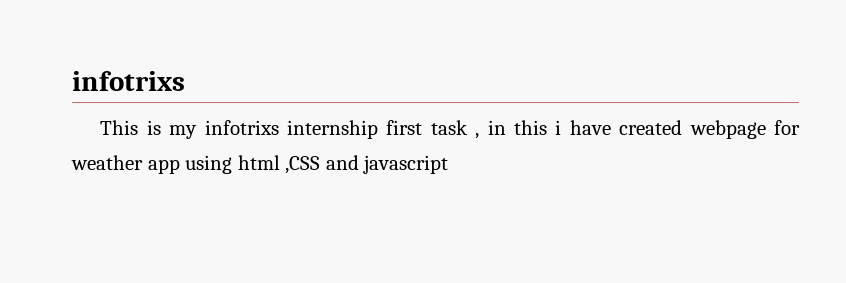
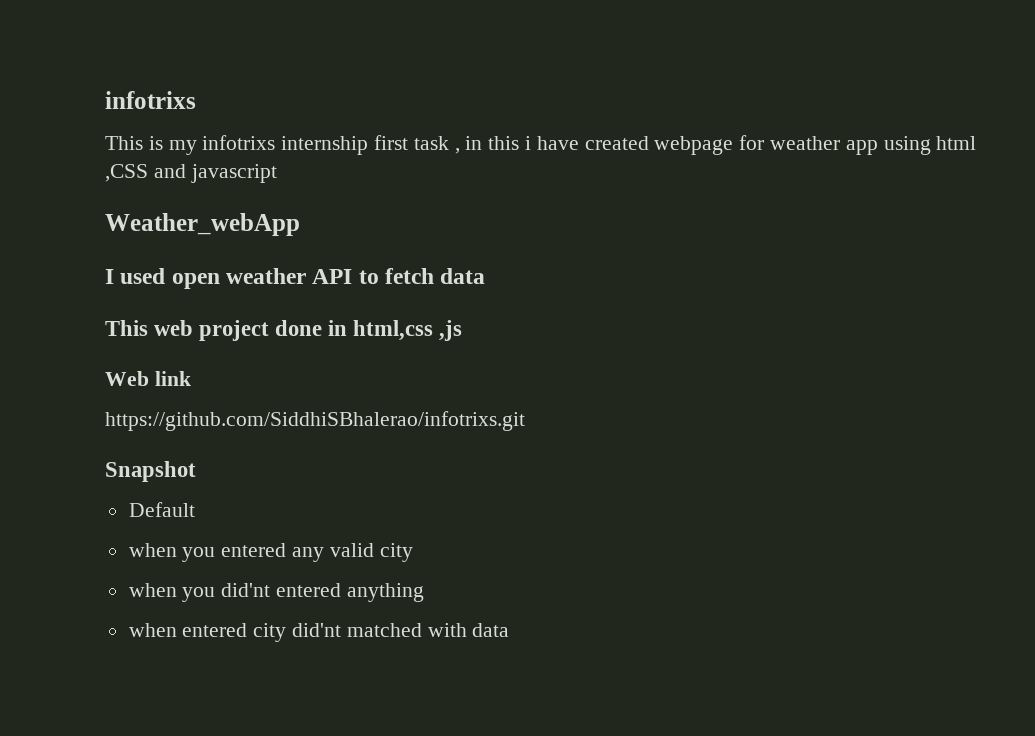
(449, 164) none -> [105,213,300,236] [105,268,486,289] [105,320,463,341] [105,371,191,386] [105,411,525,431] [105,461,196,482] [128,502,195,517] [128,543,413,562] [128,583,424,602] [128,623,510,642] // Weather_webApp // I used open weather API to fetch data // This web project done in html,css ,js // Web link // https://github.com/SiddhiSBhalerao/infotrixs.git // Snapshot // Default // when you entered any valid city // when you did'nt entered anything // when entered city did'nt matched with data

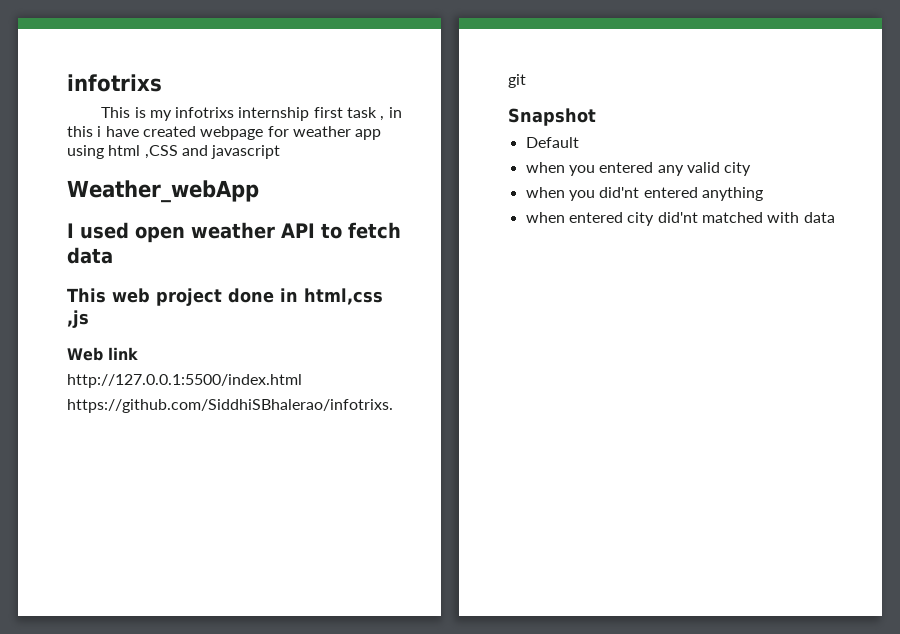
(191, 378) none -> [67,374,302,388] // http://127.0.0.1:5500/index.html

